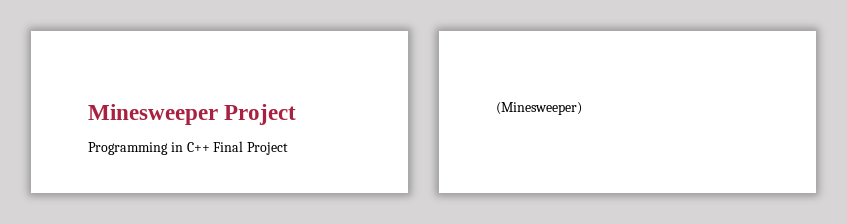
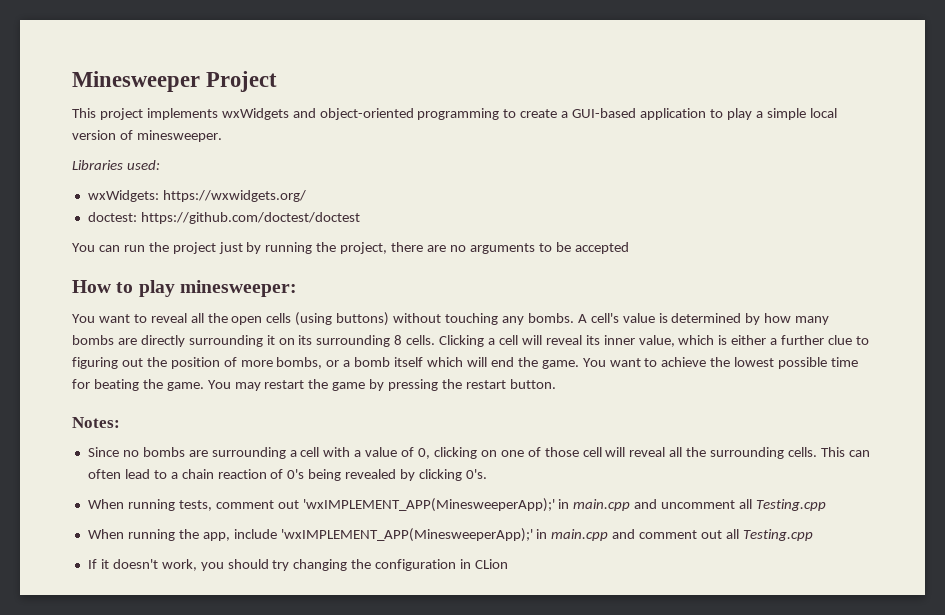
[88,141,289,155] [496,102,582,115] Programming in C++ Final Project (Minesweeper) -> [72,108,837,120] [72,130,222,142] [72,160,160,170] [87,190,306,202] [87,212,360,224] [72,242,629,254] [72,280,297,297] [72,312,830,326] [72,335,869,347] [72,357,859,369] [72,379,556,391] [72,417,120,428] [87,447,870,459] [87,469,487,481] [87,498,827,512] [87,528,813,542] [87,559,509,571] This project implements wxWidgets and object-oriented programming to create a GUI-based application to play a simple local version of minesweeper. // Libraries used: // wxWidgets: https://wxwidgets.org/ // doctest: https://github.com/doctest/doctest // You can run the project just by running the project, there are no arguments to be accepted // How to play minesweeper: // You want to reveal all the open cells (using buttons) without touching any bombs. A cell's value is determined by how many bombs are directly surrounding it on its surrounding 8 cells. Clicking a cell will reveal its inner value, which is either a further clue to figuring out the position of more bombs, or a bomb itself which will end the game. You want to achieve the lowest possible time for beating the game. You may restart the game by pressing the restart button. // Notes: // Since no bombs are surrounding a cell with a value of 0, clicking on one of those cell will reveal all the surrounding cells. This can often lead to a chain reaction of 0's being revealed by clicking 0's. // When running tests, comment out 'wxIMPLEMENT_APP(MinesweeperApp);' in main.cpp and uncomment all Testing.cpp // When running the app, include 'wxIMPLEMENT_APP(MinesweeperApp);' in main.cpp and comment out all Testing.cpp // If it doesn't work, you should try changing the configuration in CLion

